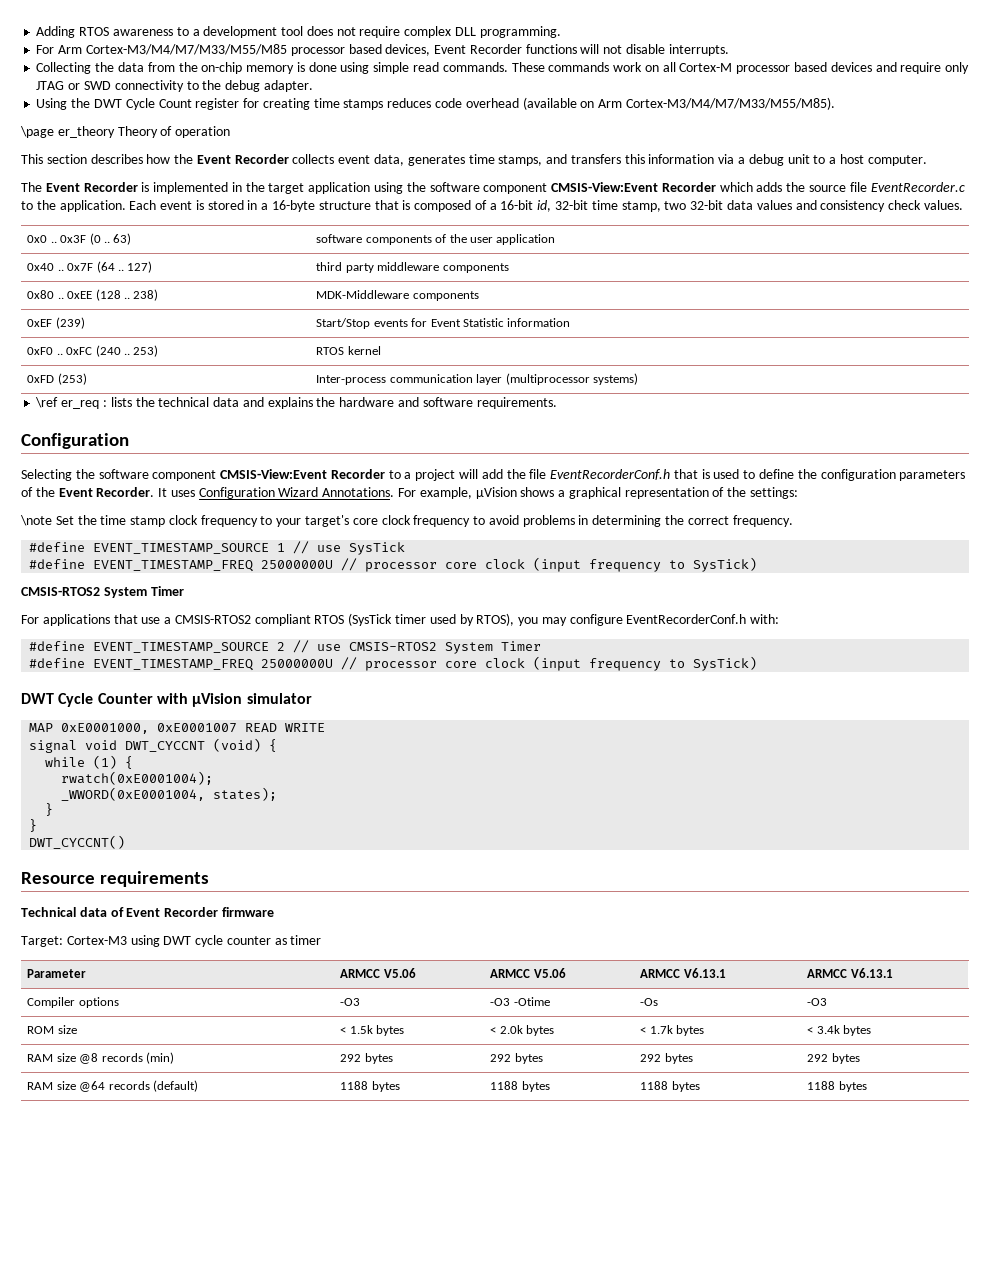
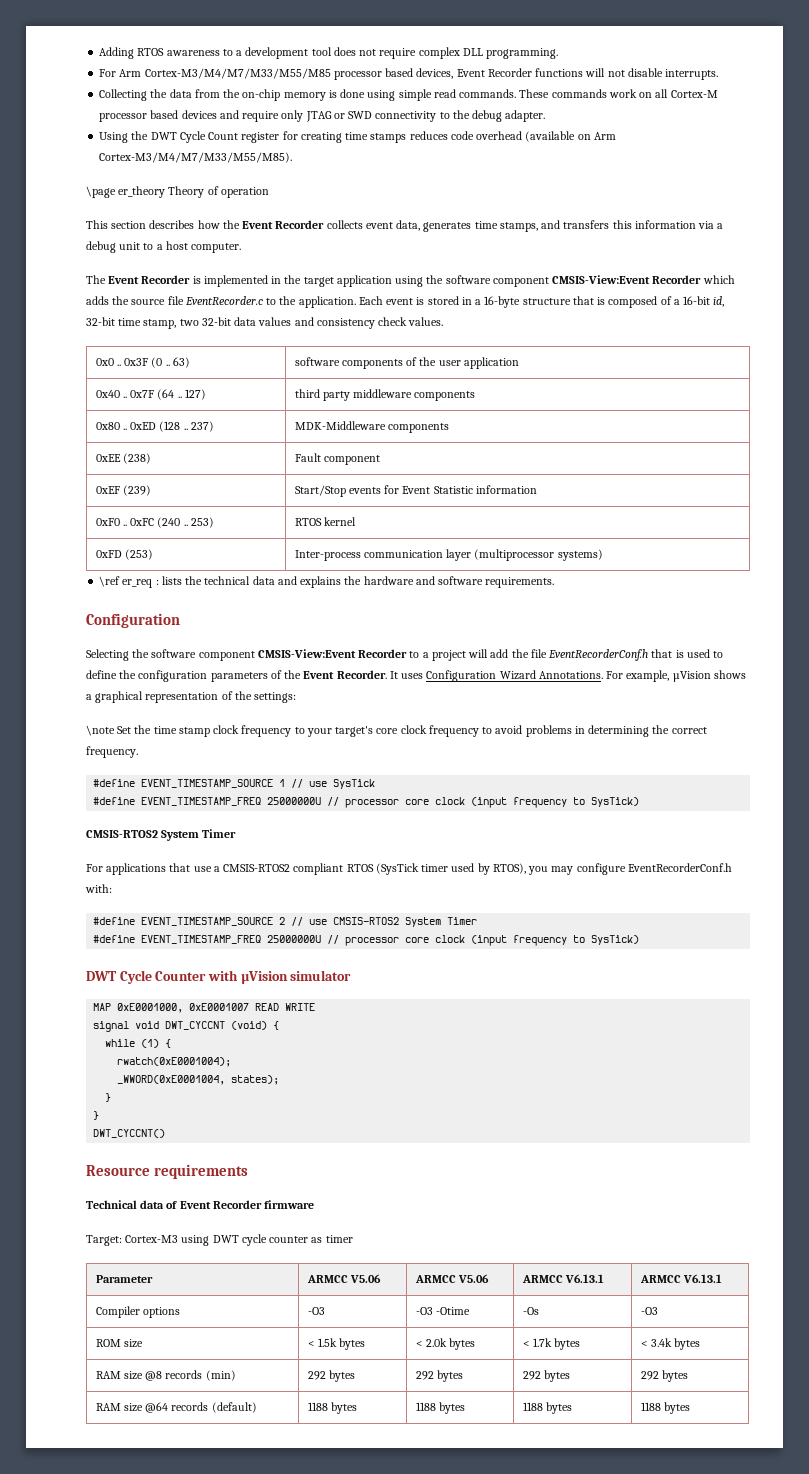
[67,291,93,299] 0xEE -> [130,422,157,430] 0xED
[133,289,159,301] 238) -> [190,421,214,432] 237)
(479, 296) none -> [95,453,151,464] [294,453,380,465] // 0xEE (238) | Fault component

